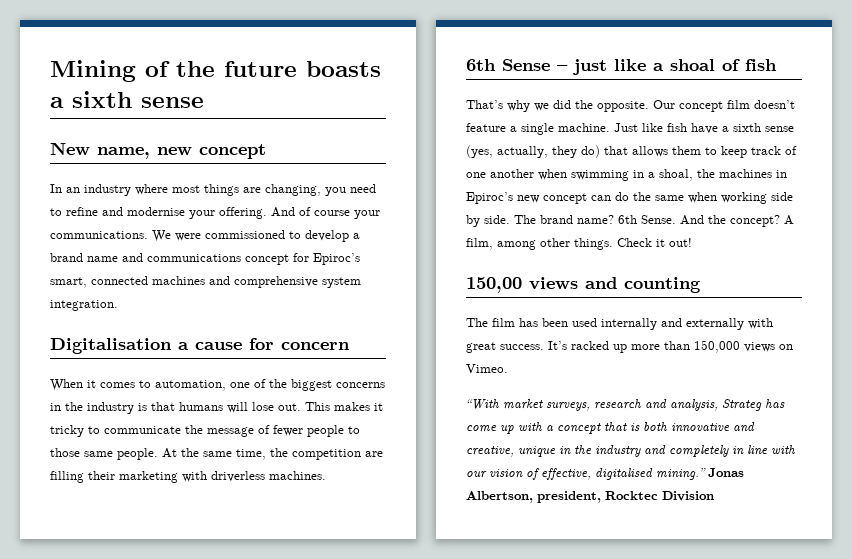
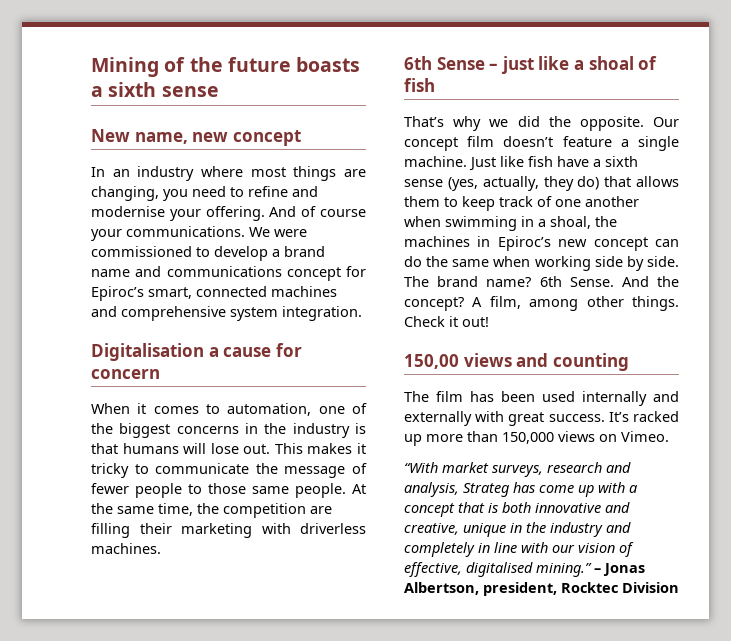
(706, 474) none -> [594,568,601,573] –

